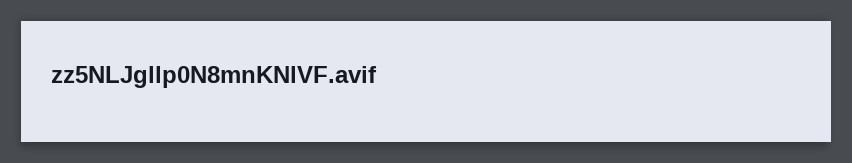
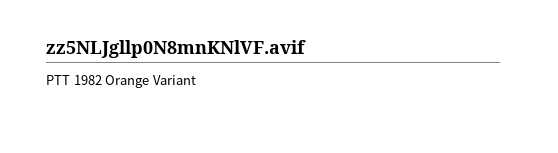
(377, 77) none -> [46,75,196,88] // PTT 1982 Orange Variant

